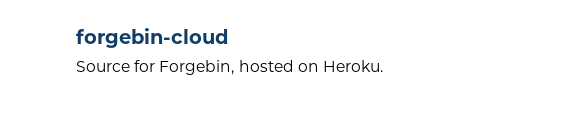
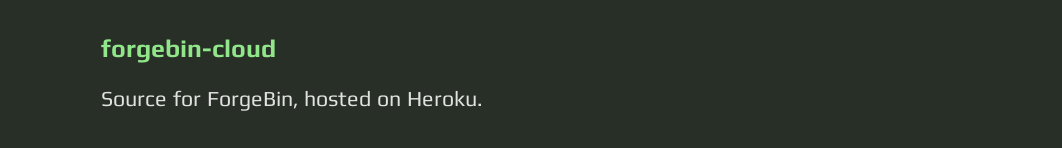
[159,60,235,75] Forgebin, -> [206,91,299,111] ForgeBin,

